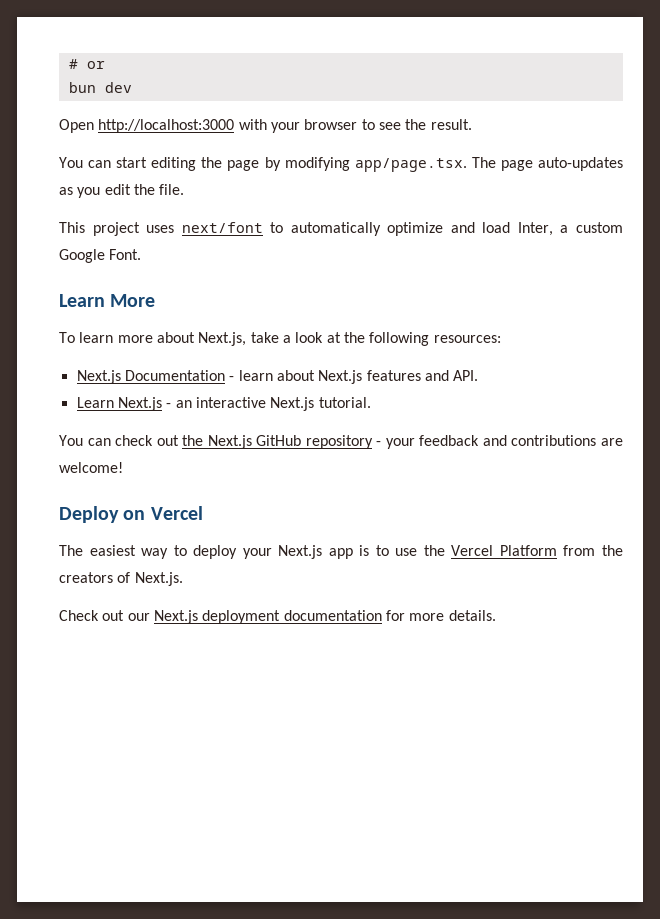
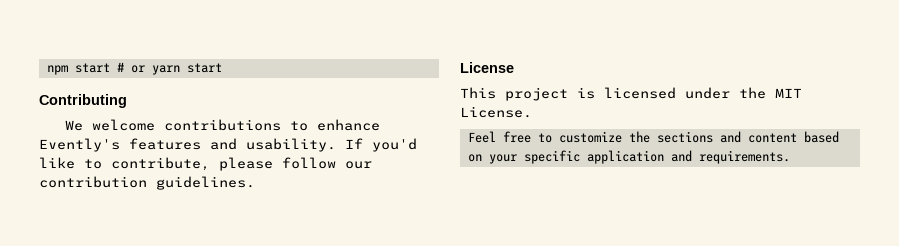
(68, 64) none -> [46,63,110,75] npm start
[68,82,132,93] [59,119,472,133] [59,157,623,172] [59,184,185,198] [59,222,624,236] [59,249,142,263] [59,294,156,307] [59,332,501,346] [76,370,479,384] [76,397,371,411] [59,435,624,449] [59,462,123,473] [59,506,203,523] [59,545,624,559] [59,572,183,586] [59,610,496,624] // bun dev // Open http://localhost:3000 with your browser to see the result. // You can start editing the page by modifying app/page.tsx. The page auto-updates as you edit the file. // This project uses next/font to automatically optimize and load Inter, a custom Google Font. // Learn More // To learn more about Next.js, take a look at the following resources: // Next.js Documentation - learn about Next.js features and API. // Learn Next.js - an interactive Next.js tutorial. // You can check out the Next.js GitHub repository - your feedback and contributions are welcome! // Deploy on Vercel // The easiest way to deploy your Next.js app is to use the Vercel Platform from the creators of Next.js. // Check out our Next.js deployment documentation for more details. -> [151,63,222,75] [39,94,127,108] [65,119,381,131] [39,138,417,152] [39,157,372,171] [39,176,255,190] [460,62,514,73] [460,87,802,101] [460,106,532,118] [467,131,839,143] [467,150,790,164] yarn start // Contributing // We welcome contributions to enhance Evently's features and usability. If you'd like to contribute, please follow our contribution guidelines. // License // This project is licensed under the MIT License. // Feel free to customize the sections and content based on your specific application and requirements.

